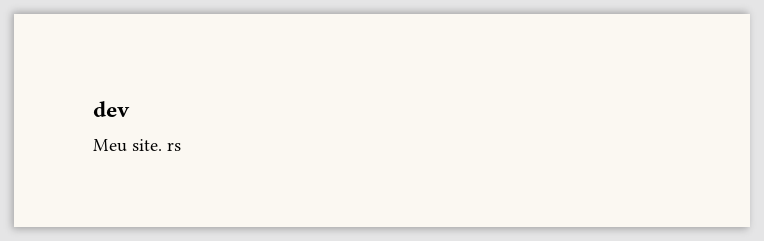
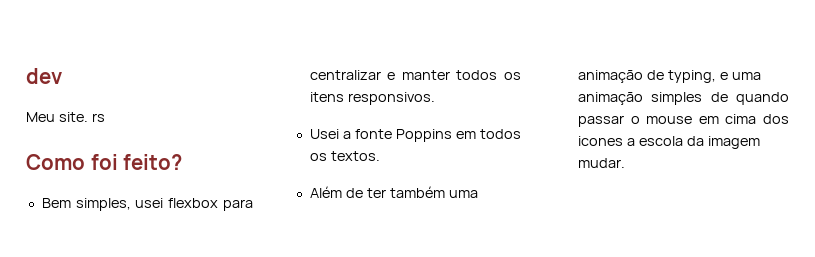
(181, 146) none -> [26,154,183,170] [41,198,254,211] [309,70,521,80] [309,92,435,105] [309,129,521,142] [309,151,380,161] [309,186,478,198] [577,70,761,83] [577,92,789,105] [577,114,789,127] [577,136,760,149] [577,158,625,168] // Como foi feito? // Bem simples, usei flexbox para centralizar e manter todos os itens responsivos. // Usei a fonte Poppins em todos os textos. // Além de ter também uma animação de typing, e uma animação simples de quando passar o mouse em cima dos icones a escola da imagem mudar.

